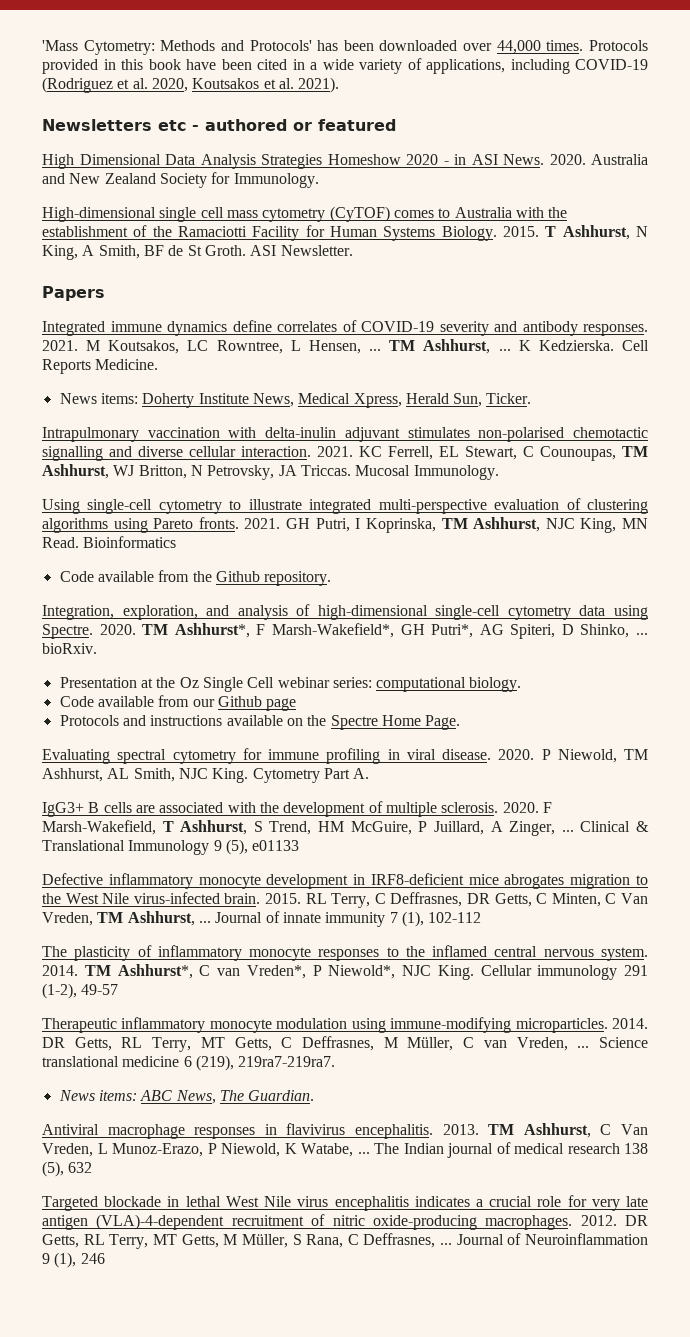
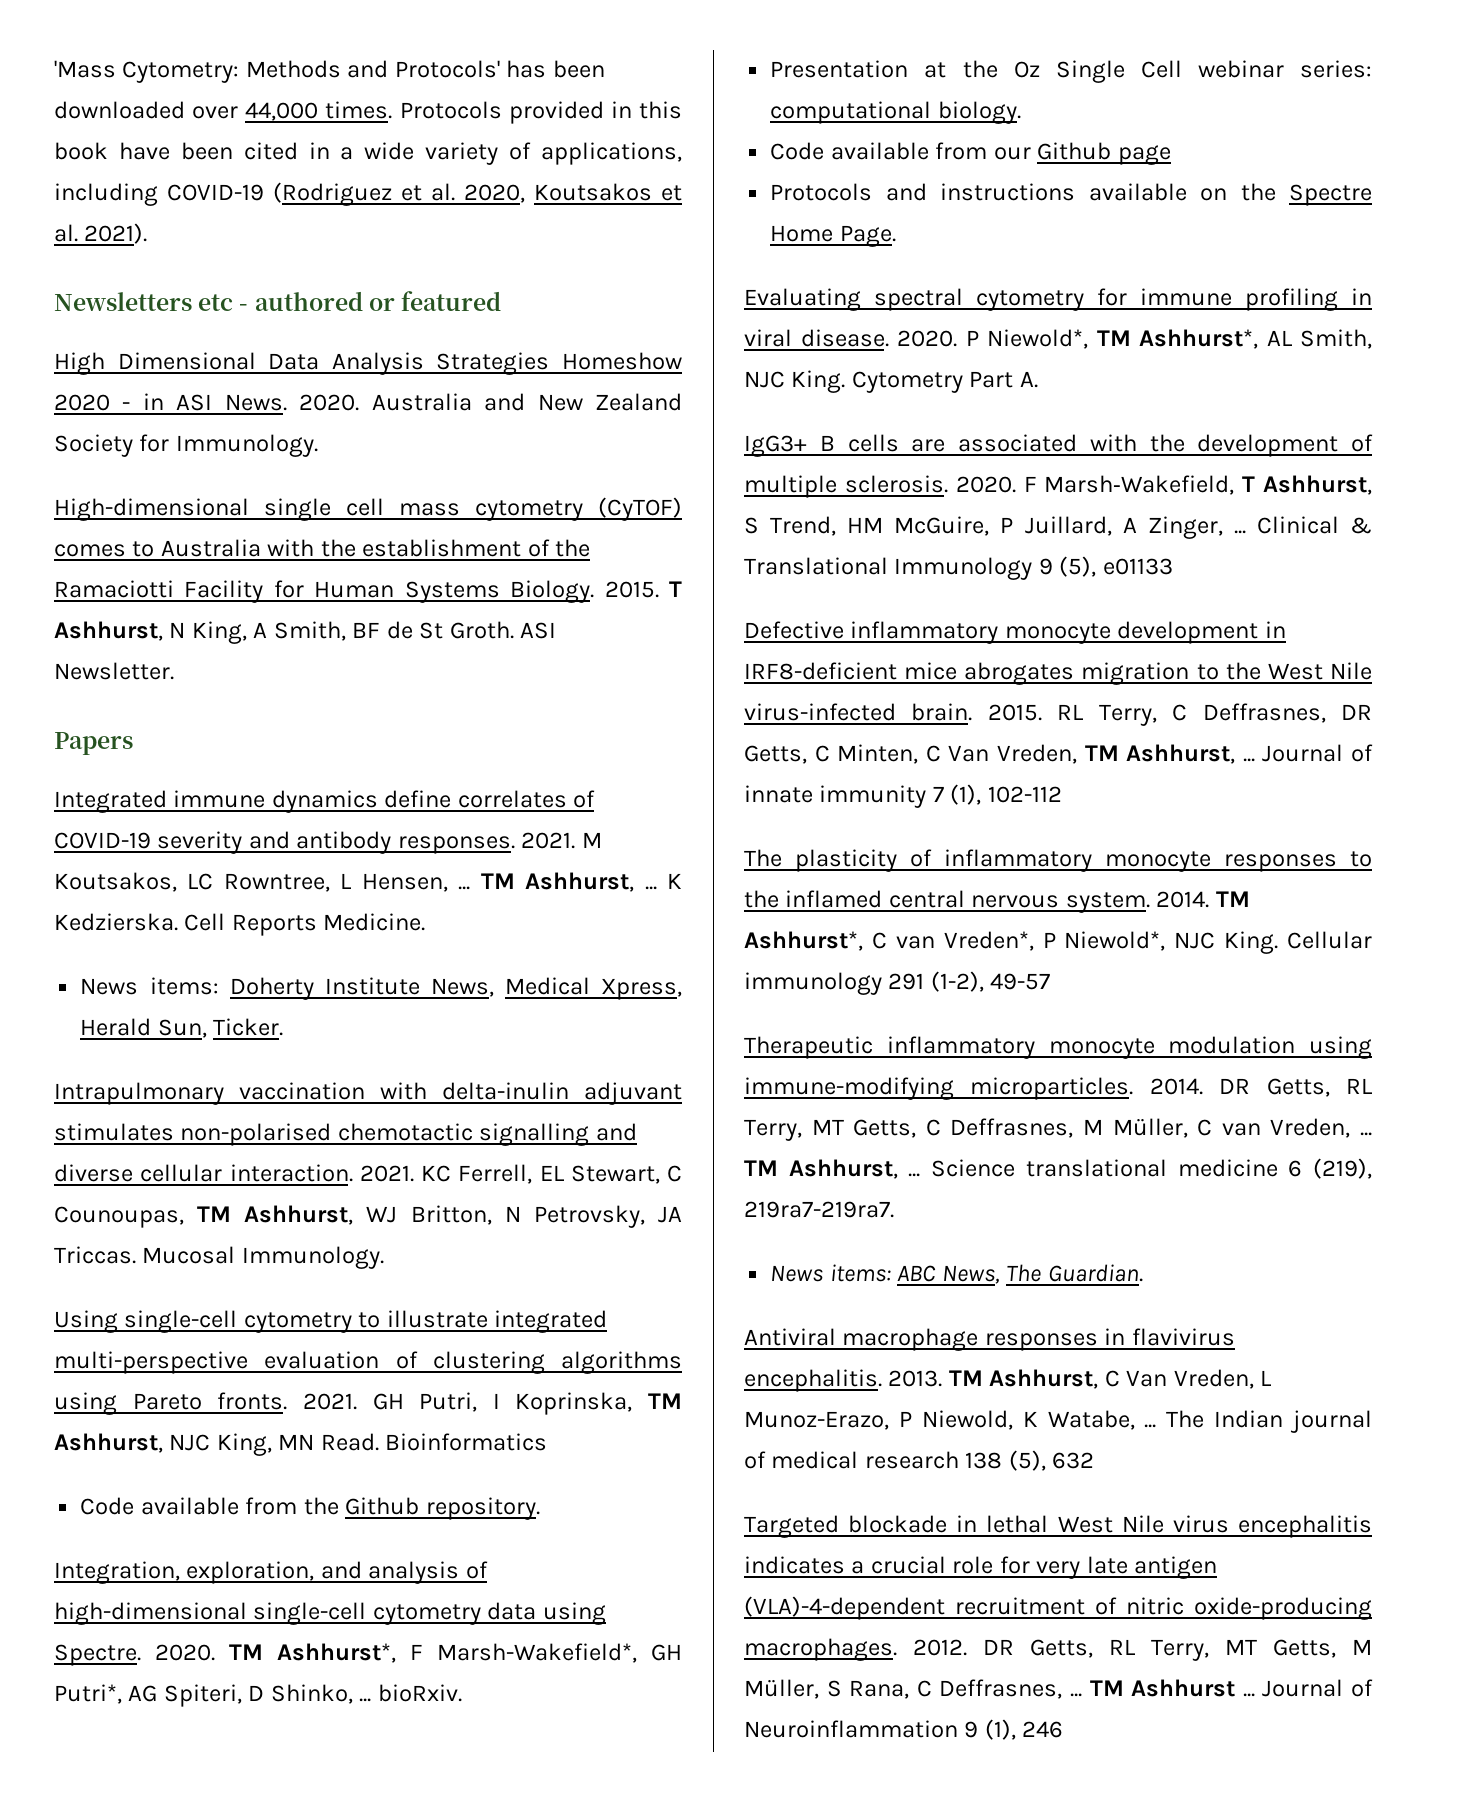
[557,749,648,763] [42,768,103,782] Niewold, TM Ashhurst, -> [987,329,1258,349] Niewold*, TM Ashhurst*,
(590, 1047) none -> [744,1159,921,1179] TM Ashhurst, ...
(453, 1244) none -> [1089,1679,1255,1697] TM Ashhurst ...

